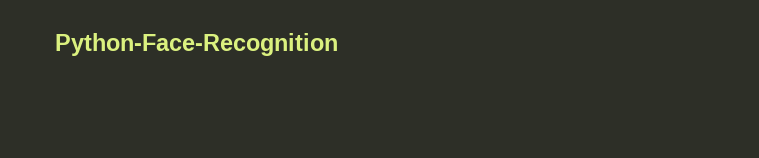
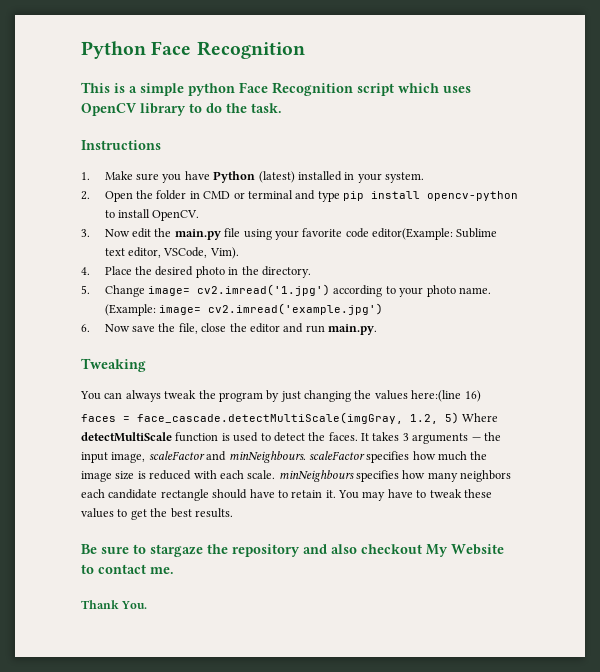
[55,33,338,56] Python-Face-Recognition -> [81,41,305,59] [81,82,471,96] [81,103,282,116] [81,140,161,150] [81,171,425,183] [81,190,519,202] [104,209,200,221] [81,228,498,240] [104,247,239,259] [81,266,311,278] [81,284,491,297] [104,303,384,316] [81,323,378,335] [81,358,146,372] [80,390,481,402] [81,412,499,424] [81,432,501,444] [81,451,488,463] [81,470,512,482] [81,489,492,501] [81,508,233,520] [81,544,504,557] [81,564,174,574] [81,600,148,609] Python Face Recognition // This is a simple python Face Recognition script which uses OpenCV library to do the task. // Instructions // 1. Make sure you have Python (latest) installed in your system. // 2. Open the folder in CMD or terminal and type pip install opencv-python to install OpenCV. // 3. Now edit the main.py file using your favorite code editor(Example: Sublime text editor, VSCode, Vim). // 4. Place the desired photo in the directory. // 5. Change image= cv2.imread('1.jpg') according to your photo name. (Example: image= cv2.imread('example.jpg') // 6. Now save the file, close the editor and run main.py. // Tweaking // You can always tweak the program by just changing the values here:(line 16) // faces = face_cascade.detectMultiScale(imgGray, 1.2, 5) Where detectMultiScale function is used to detect the faces. It takes 3 arguments — the input image, scaleFactor and minNeighbours. scaleFactor specifies how much the image size is reduced with each scale. minNeighbours specifies how many neighbors each candidate rectangle should have to retain it. You may have to tweak these values to get the best results. // Be sure to stargaze the repository and also checkout My Website to contact me. // Thank You.

